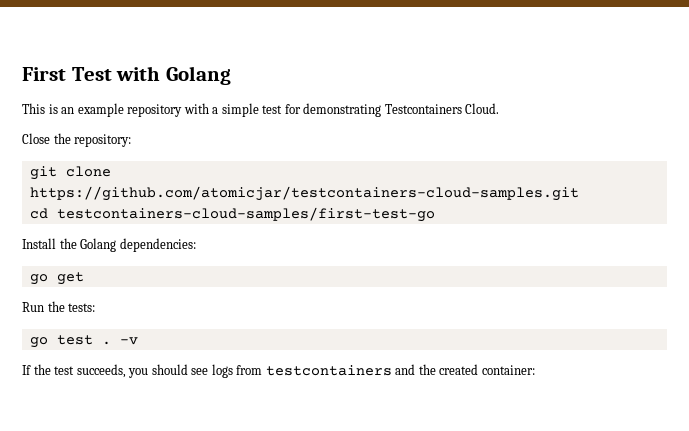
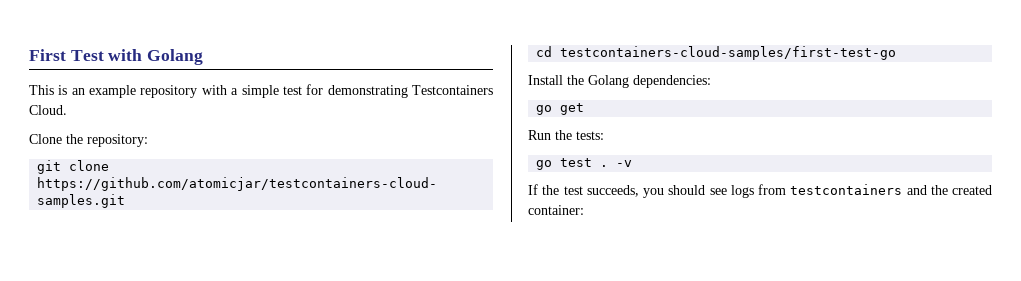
[22,133,50,144] Close -> [29,134,62,144] Clone

